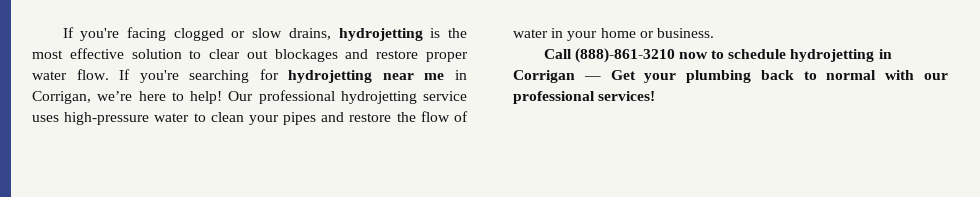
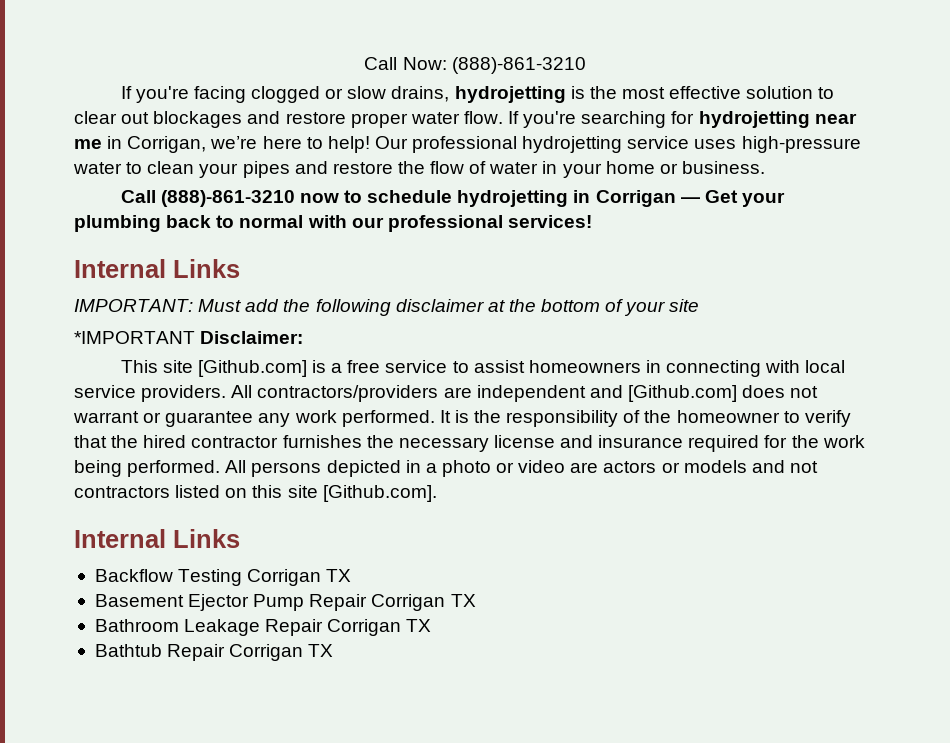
(62, 32) none -> [364,57,586,74] Call Now: (888)-861-3210 //
(656, 96) none -> [74,259,240,278] [74,299,700,316] [74,331,304,344] [120,360,846,377] [74,385,819,402] [73,410,851,427] [74,435,865,452] [74,460,818,477] [74,485,437,502] [74,529,240,548] [94,569,352,586] [94,594,476,611] [94,619,432,636] [94,644,334,661] // Internal Links // IMPORTANT: Must add the following disclaimer at the bottom of your site // *IMPORTANT Disclaimer: // This site [Github.com] is a free service to assist homeowners in connecting with local service providers. All contractors/providers are independent and [Github.com] does not warrant or guarantee any work performed. It is the responsibility of the homeowner to verify that the hired contractor furnishes the necessary license and insurance required for the work being performed. All persons depicted in a photo or video are actors or models and not contractors listed on this site [Github.com]. // Internal Links // Backflow Testing Corrigan TX // Basement Ejector Pump Repair Corrigan TX // Bathroom Leakage Repair Corrigan TX // Bathtub Repair Corrigan TX

